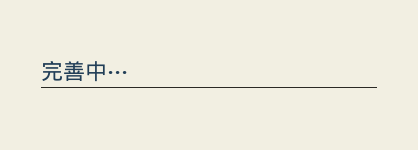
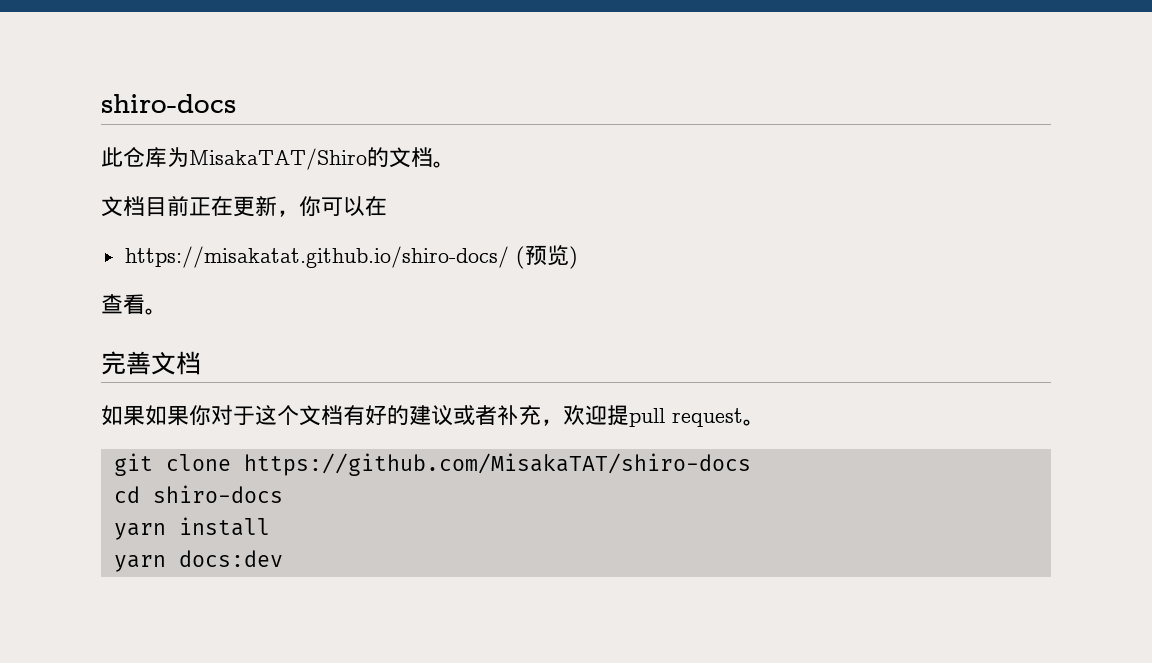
[41,60,128,82] 完善中··· -> [101,94,236,113] [101,147,455,170] [101,195,387,217] [124,245,578,269] [101,294,167,315] [101,351,201,375] [101,405,765,427] [113,453,751,476] [113,485,283,503] [113,517,270,540] [113,550,283,572] shiro-docs // 此仓库为MisakaTAT/Shiro的文档。 // 文档目前正在更新，你可以在 // https://misakatat.github.io/shiro-docs/ (预览) // 查看。 // 完善文档 // 如果如果你对于这个文档有好的建议或者补充，欢迎提pull request。 // git clone https://github.com/MisakaTAT/shiro-docs // cd shiro-docs // yarn install // yarn docs:dev

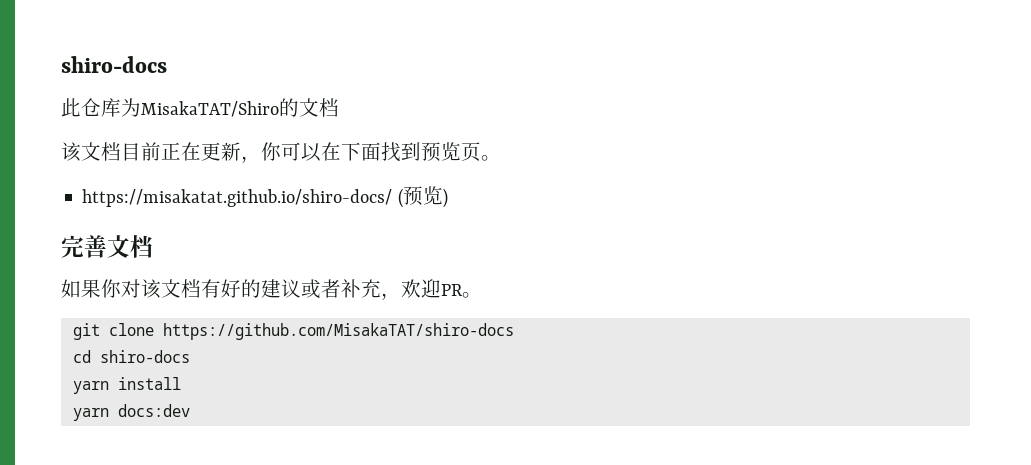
[433,161,455,168] 。 // -> [61,142,81,162] // 该
(387, 206) none -> [341,142,501,162] 下面找到预览页。
[101,294,167,315] // 查看。 -> (448, 198) none
[145,405,299,426] 如果你对于这个 -> [101,279,161,299] 你对该
[607,405,743,427] 提pull request -> [441,284,463,296] PR

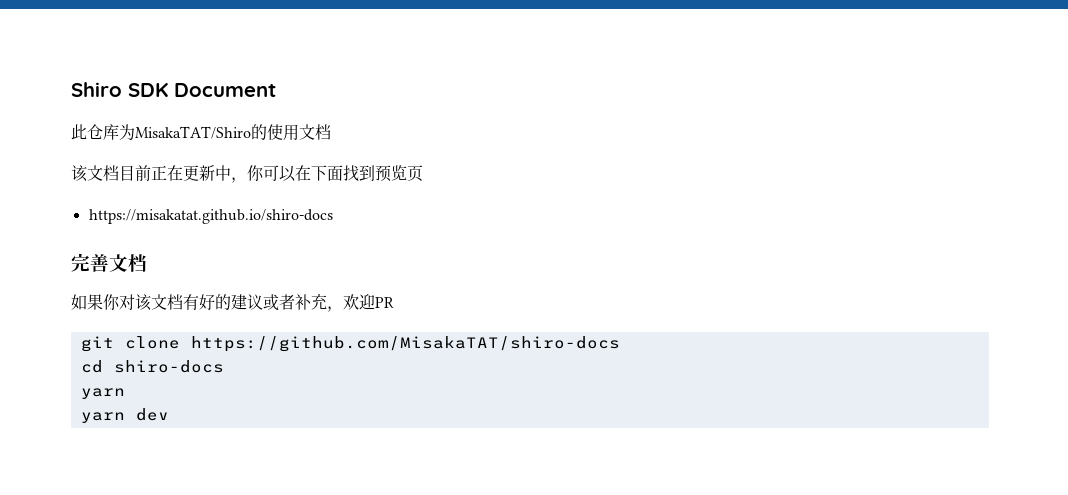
[61,56,167,73] shiro-docs -> [71,82,276,97] Shiro SDK Document
(299, 107) none -> [267,124,299,141] 使用
(241, 151) none -> [215,165,231,181] 中
[481,155,501,161] [82,186,448,208] 。 // https://misakatat.github.io/shiro-docs/ (预览) -> [88,209,333,224] // https://misakatat.github.io/shiro-docs
[462,292,482,298] 。 -> (394, 302) none
[117,377,181,390] [72,404,190,421] install // yarn docs:dev -> [80,408,169,423] // yarn dev

